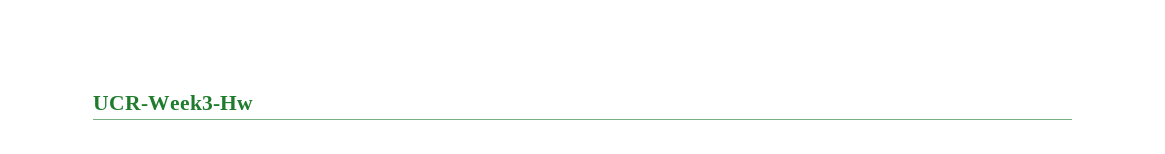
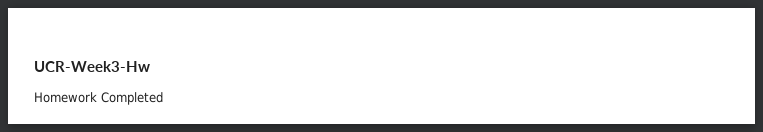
(253, 102) none -> [34,92,163,105] // Homework Completed

